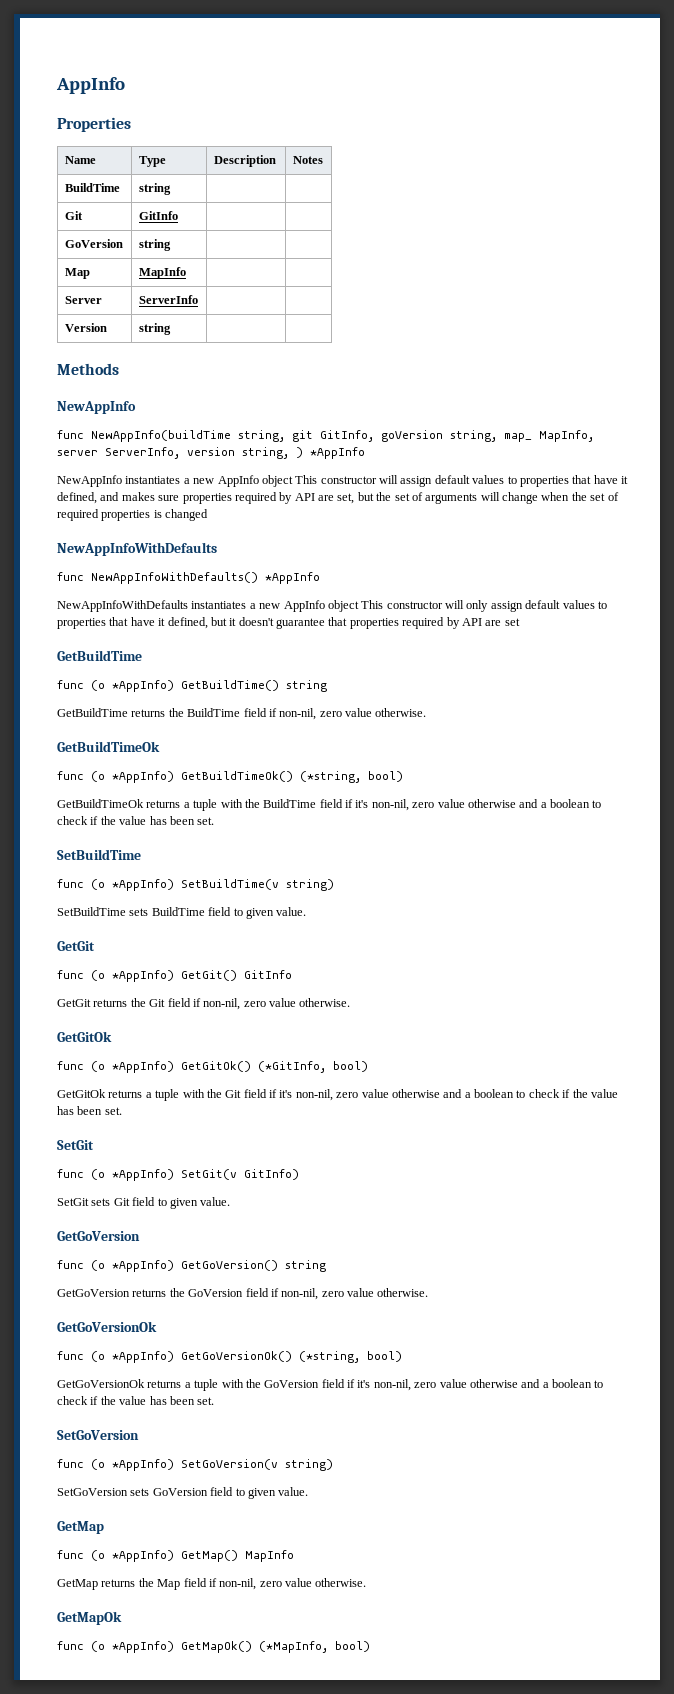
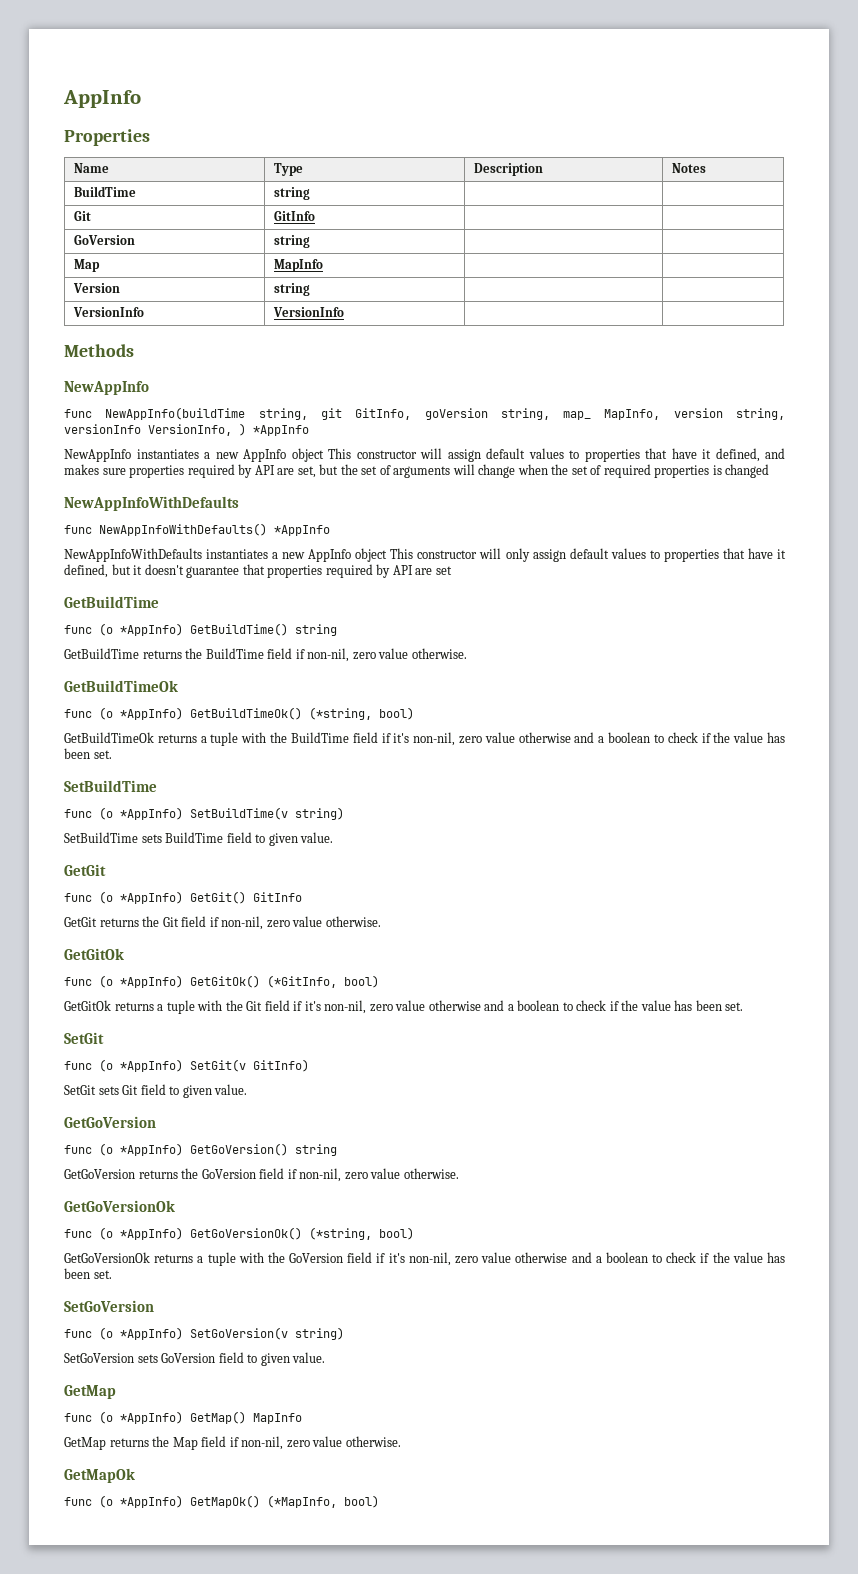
[64,296,102,304] [138,295,198,304] [64,323,107,332] [138,323,171,335] Server | ServerInfo | | // Version | string -> [72,283,120,293] [273,283,310,296] [72,307,144,317] [272,307,344,317] Version | string | | // VersionInfo | VersionInfo
[57,447,289,459] server ServerInfo, version string, -> [673,408,785,420] [64,424,232,436] version string, versionInfo VersionInfo,

